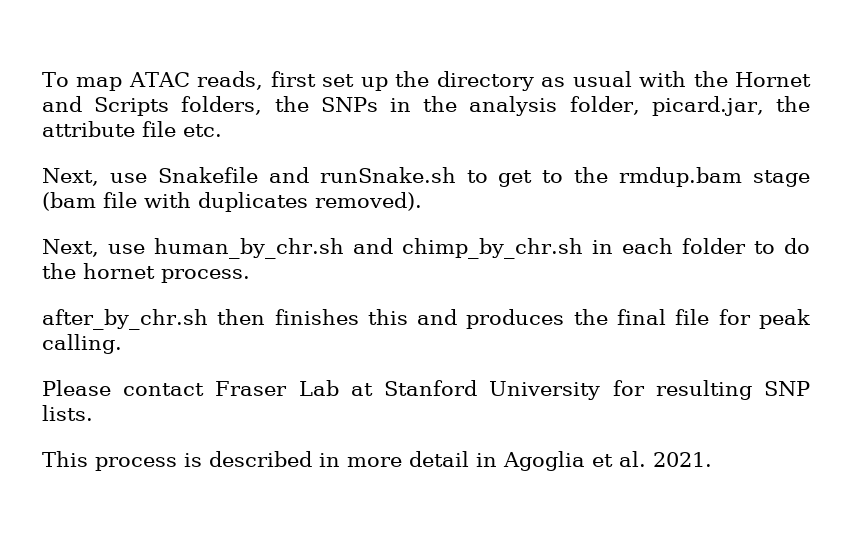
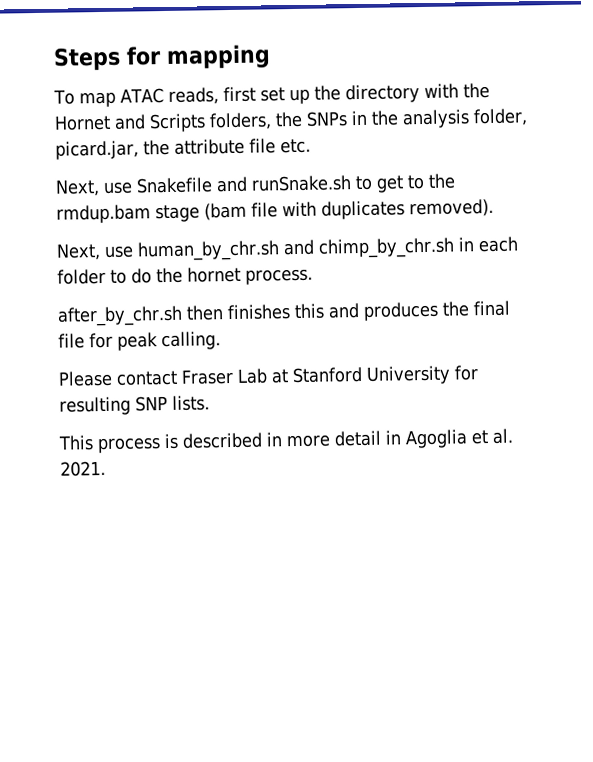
(42, 79) none -> [53,44,271,71] Steps for mapping //
[541,71,632,87] as usual -> (420, 94) none

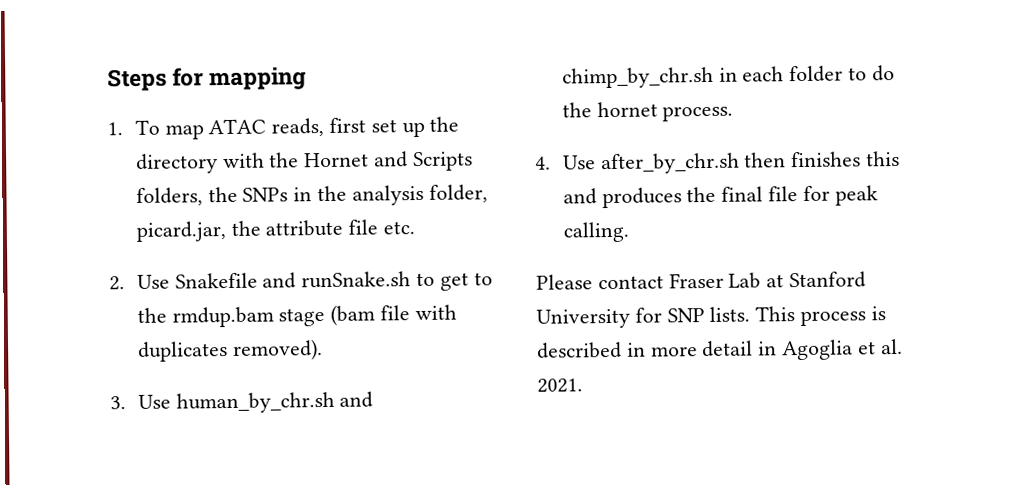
(271, 56) none -> [107,122,123,136] 1.
[55,179,133,197] Next, use -> [109,274,170,291] 2. Use
[56,243,134,261] Next, use -> [110,394,171,410] 3. Use
(313, 276) none -> [535,155,596,170] 4. Use
[59,396,131,416] resulting -> (662, 315) none
(210, 403) // -> (751, 314) none

